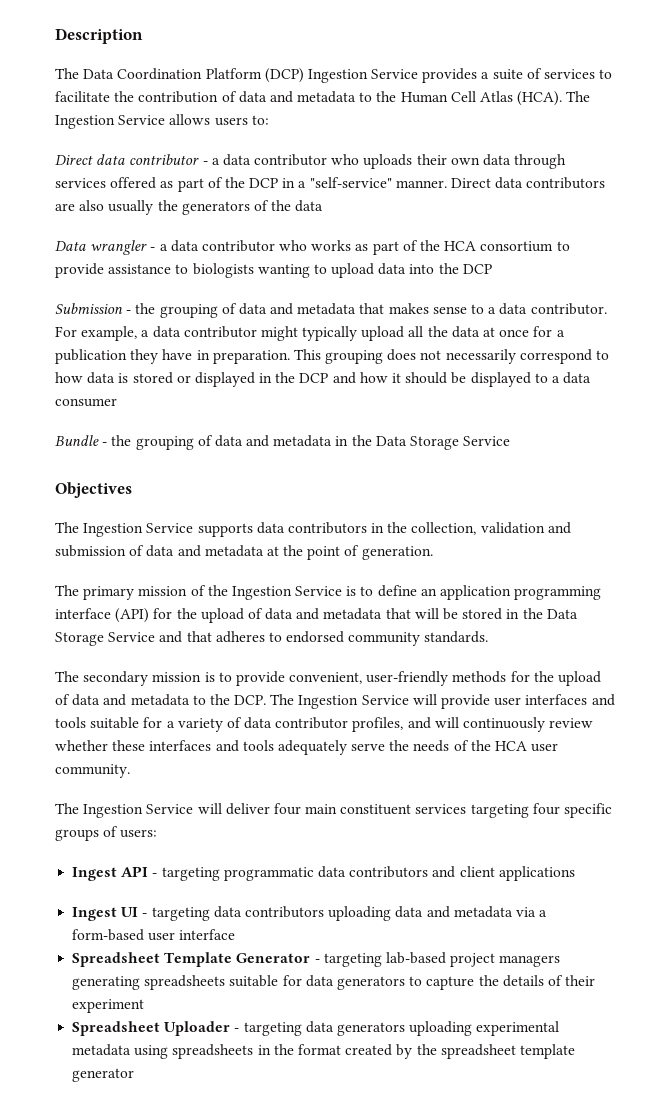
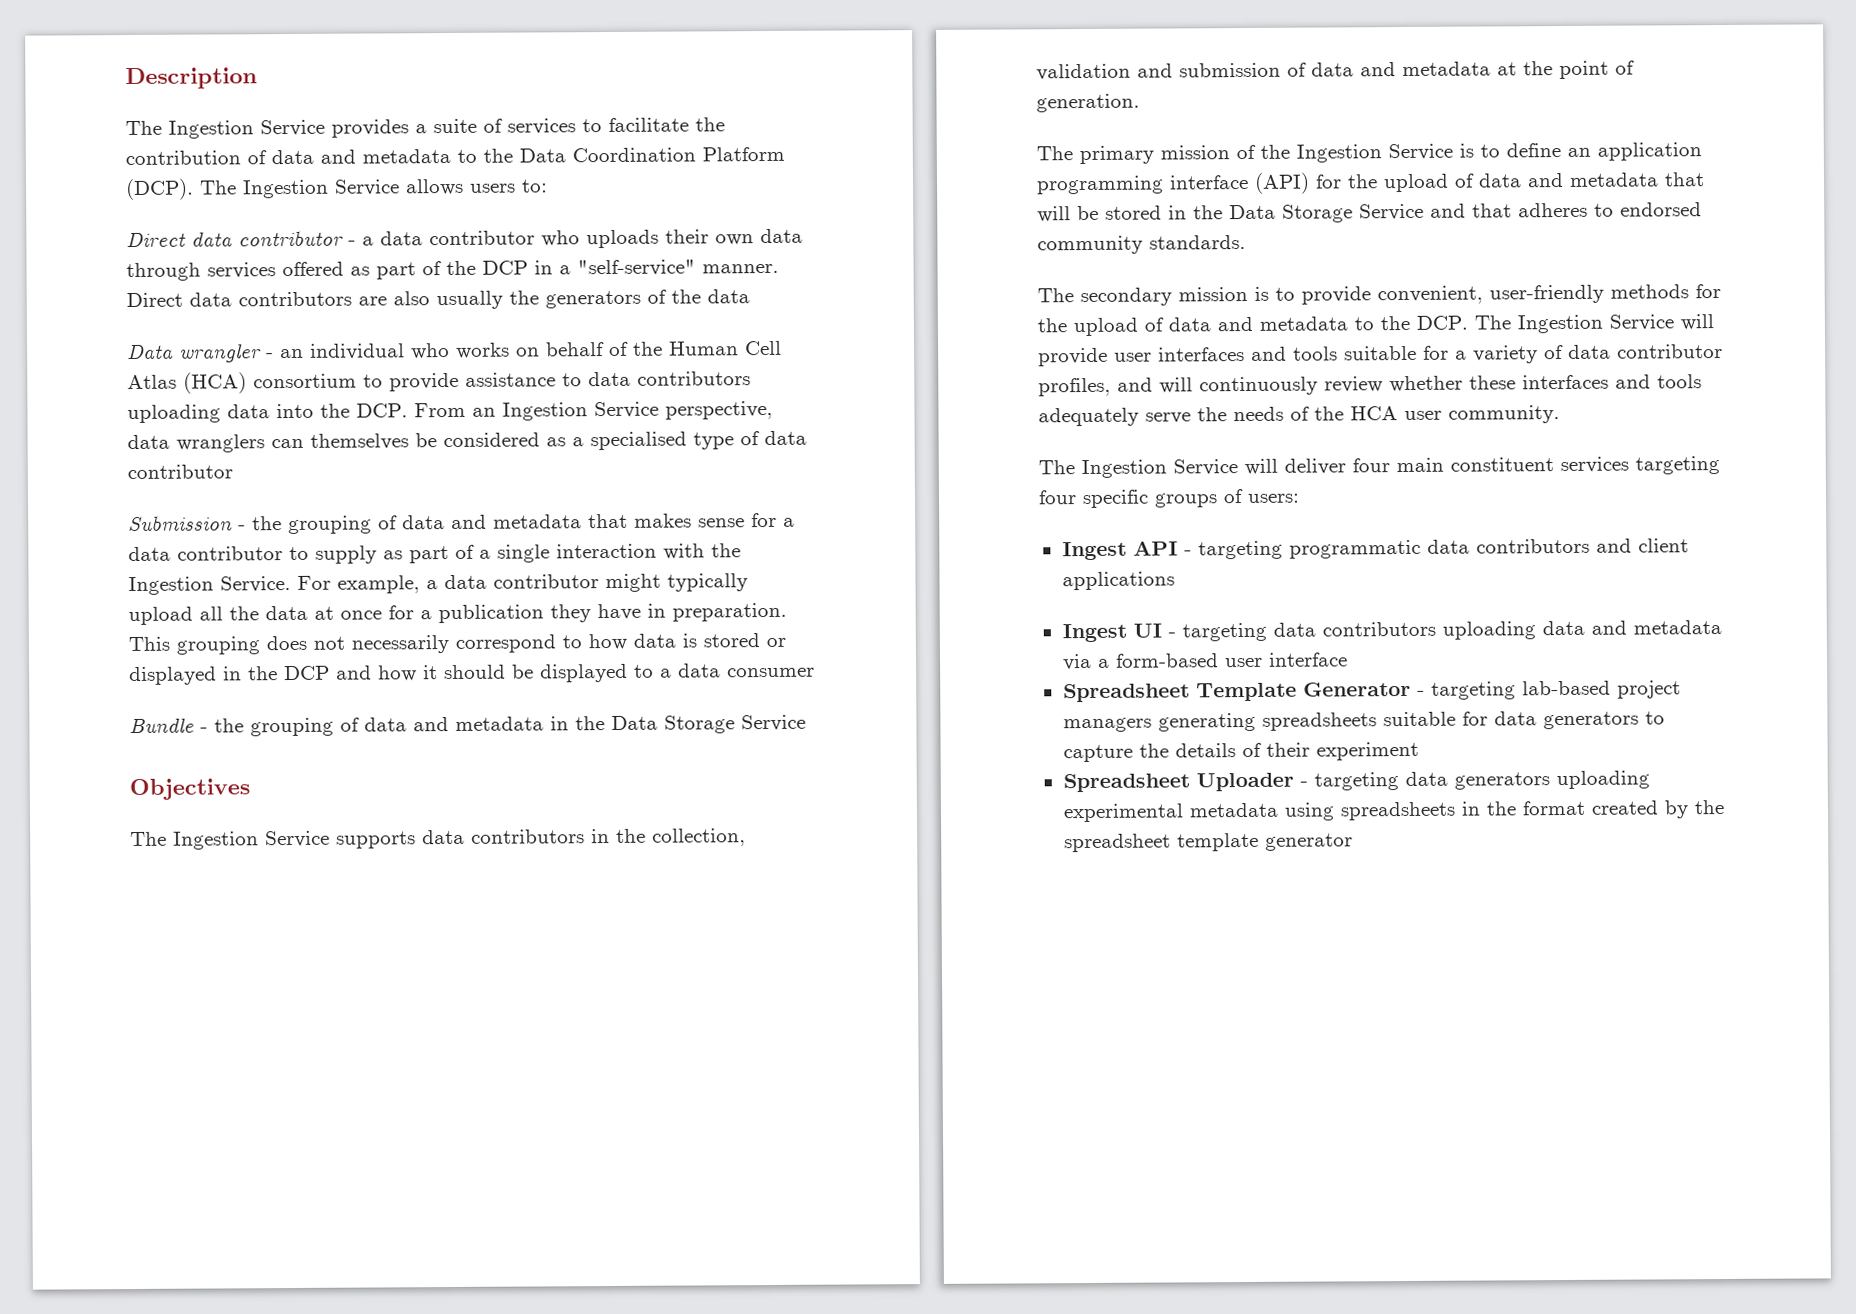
[83,68,304,83] Data Coordination Platform (DCP) -> (162, 128) none
[400,91,563,106] Human Cell Atlas (HCA). -> [519,146,785,163] [125,178,194,201] Data Coordination Platform (DCP).
[159,240,477,255] a data contributor who works as part of the HCA -> [280,340,782,360] [127,372,247,394] an individual who works on behalf of the Human Cell Atlas (HCA)
[192,263,492,278] biologists wanting to upload data into the DCP -> [588,371,751,387] [127,400,773,424] [127,430,807,453] [127,464,233,480] data contributors uploading data into the DCP. From an Ingestion Service perspective, data wranglers can themselves be considered as a specialised type of data contributor
[471,303,607,315] to a data contributor. -> [751,512,795,528] [128,543,741,564] [128,576,291,596] for a data contributor to supply as part of a single interaction with the Ingestion Service.

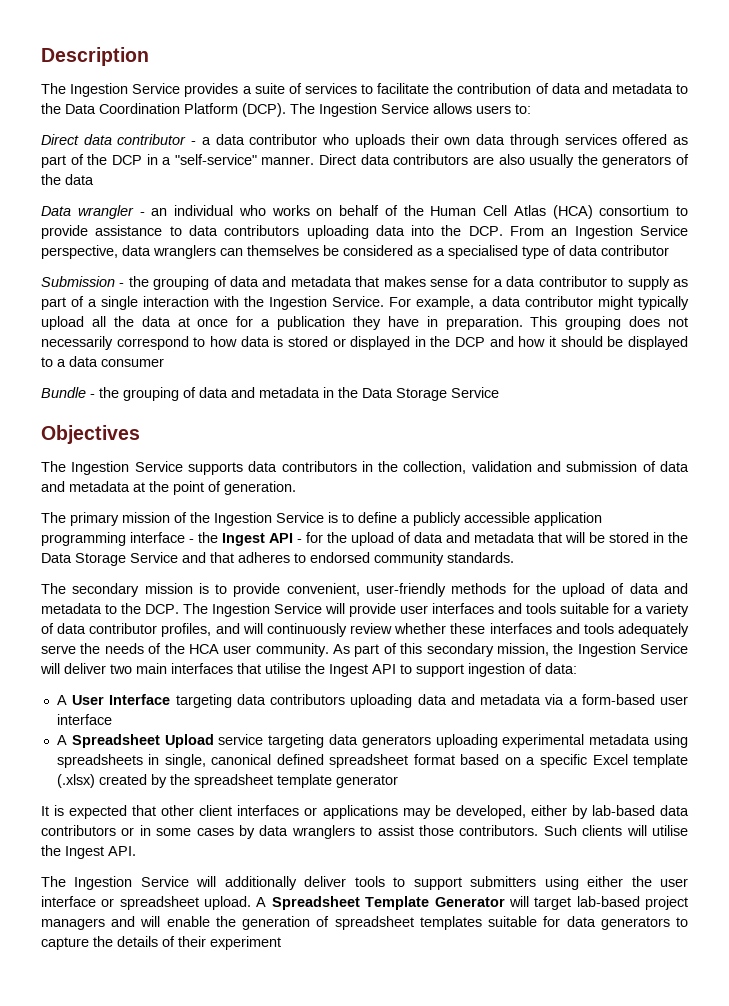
[1567,142,1702,161] [1036,172,1310,195] an application programming interface (API) -> [401,512,602,526] [41,532,302,546] a publicly accessible application programming interface - the Ingest API -
[1038,456,1720,479] [1038,489,1300,509] [1061,538,1689,561] [1061,571,1175,591] [1061,623,1176,643] // The Ingestion Service will deliver four main constituent services targeting four specific groups of users: // Ingest API - targeting programmatic data contributors and client applications // Ingest UI - -> [333,643,688,657] [40,663,577,677] [56,694,171,705] As part of this secondary mission, the Ingestion Service will deliver two main interfaces that utilise the Ingest API to support ingestion of data: // A User Interface
(1348, 659) none -> [56,734,688,748] [56,754,688,768] [56,774,398,788] [41,805,690,819] [41,825,688,839] [41,845,136,859] [41,876,688,890] [41,896,267,910] A Spreadsheet Upload service targeting data generators uploading experimental metadata using spreadsheets in single, canonical defined spreadsheet format based on a specific Excel template (.xlsx) created by the spreadsheet template generator // It is expected that other client interfaces or applications may be developed, either by lab-based data contributors or in some cases by data wranglers to assist those contributors. Such clients will utilise the Ingest API. // The Ingestion Service will additionally deliver tools to support submitters using either the user interface or spreadsheet upload. A
[1416,681,1516,700] - targeting -> [508,896,572,910] will target
[1157,712,1377,732] generating spreadsheets -> [111,916,482,930] and will enable the generation of spreadsheet templates
[1062,770,1650,793] [1062,800,1725,823] [1063,832,1353,853] // Spreadsheet Uploader - targeting data generators uploading experimental metadata using spreadsheets in the format created by the spreadsheet template generator -> (281, 943) none

